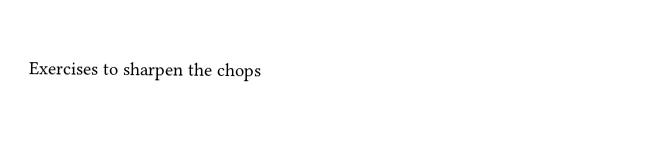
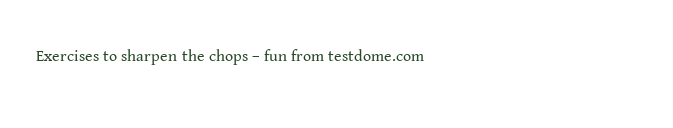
(262, 72) none -> [251,49,425,61] – fun from testdome.com

